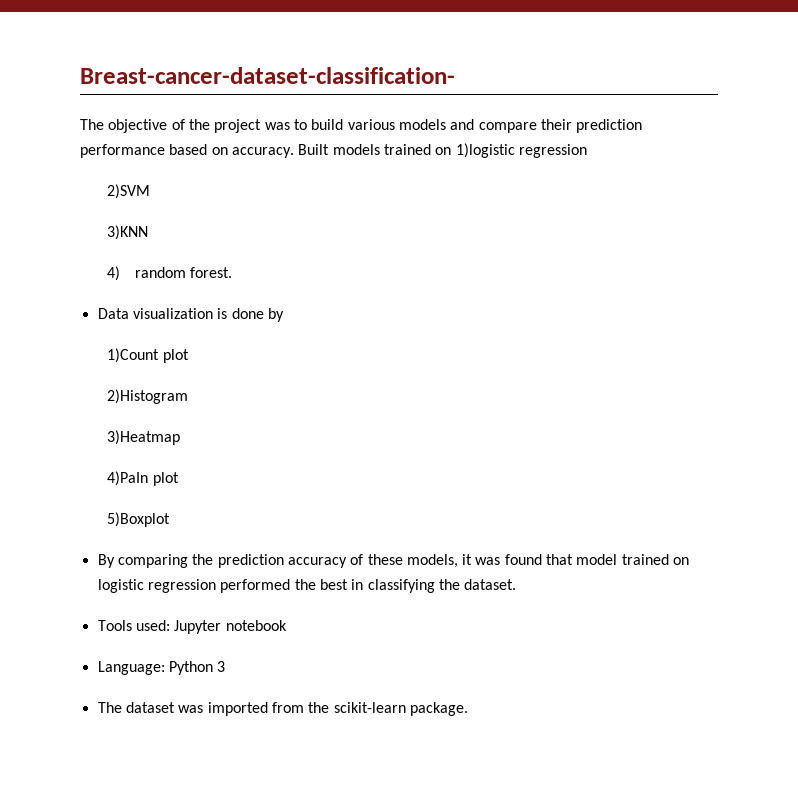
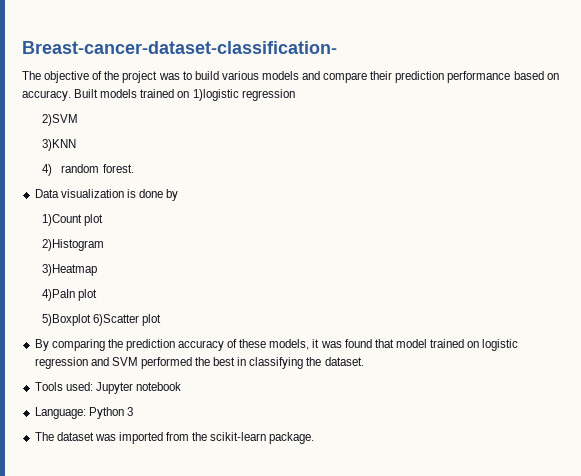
(171, 519) none -> [92,314,161,326] 6)Scatter plot
(216, 586) none -> [90,357,138,366] and SVM

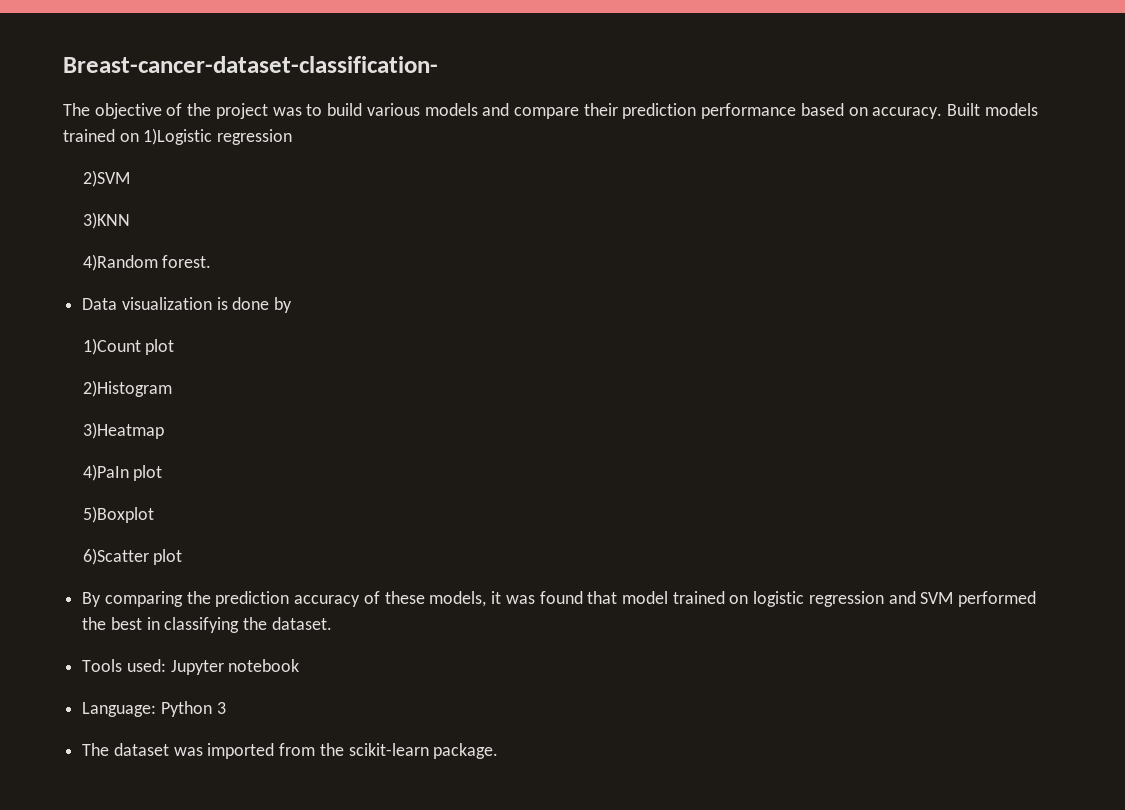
[192,89,239,101] 1)logistic -> [143,128,213,145] 1)Logistic
[41,164,100,176] 4) random -> [82,254,158,271] 4)Random
(91, 320) none -> (154, 514) //

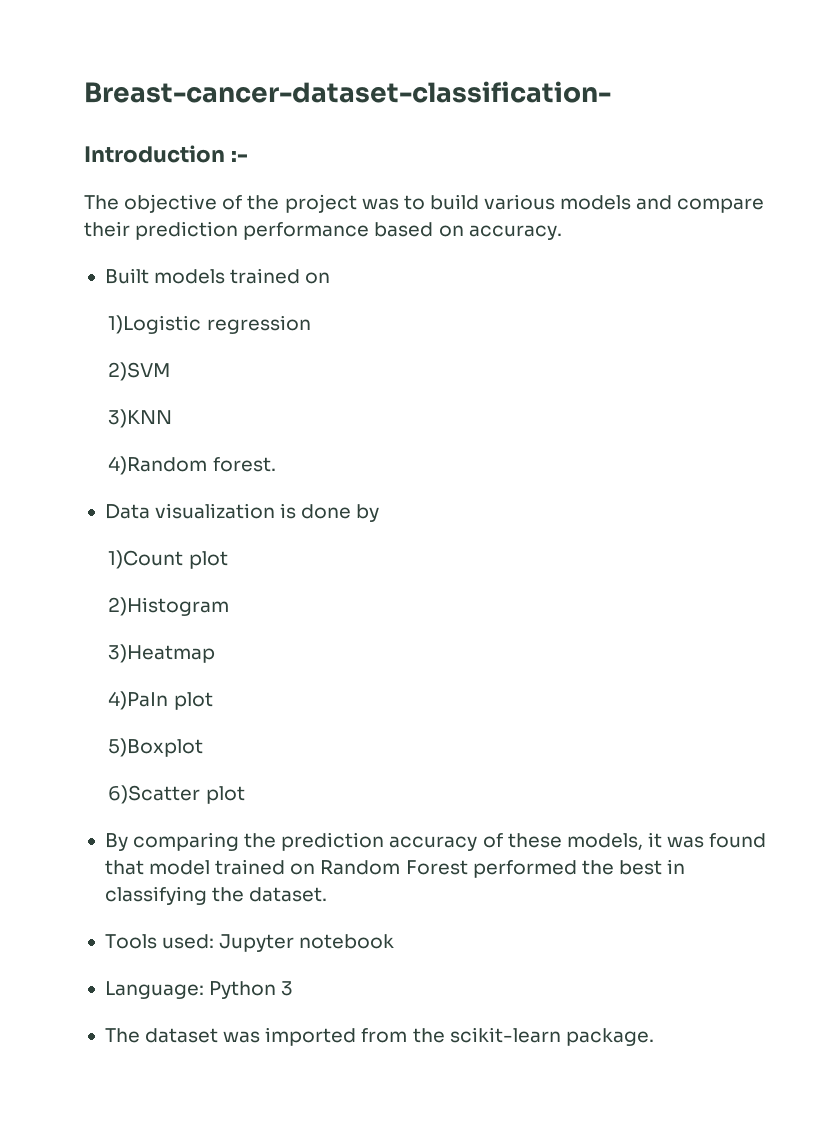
(438, 64) none -> [84,145,248,163] // Introduction :-
(943, 113) none -> (562, 232) //
(139, 137) none -> (331, 278) //
[753,591,954,607] logistic regression and SVM -> [320,860,468,875] Random Forest

